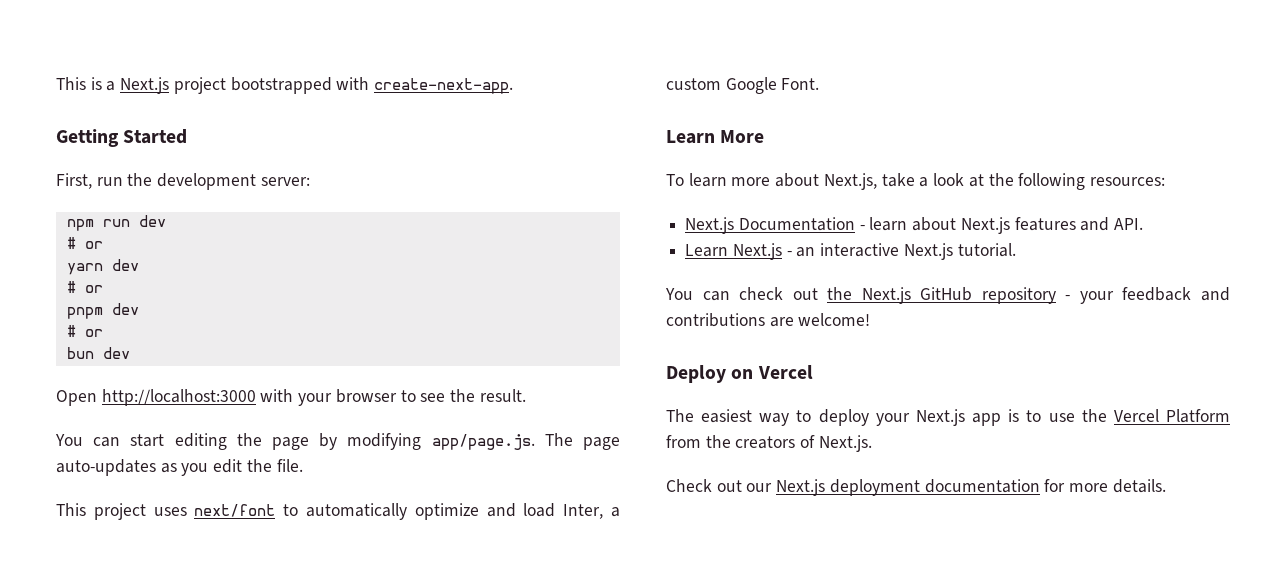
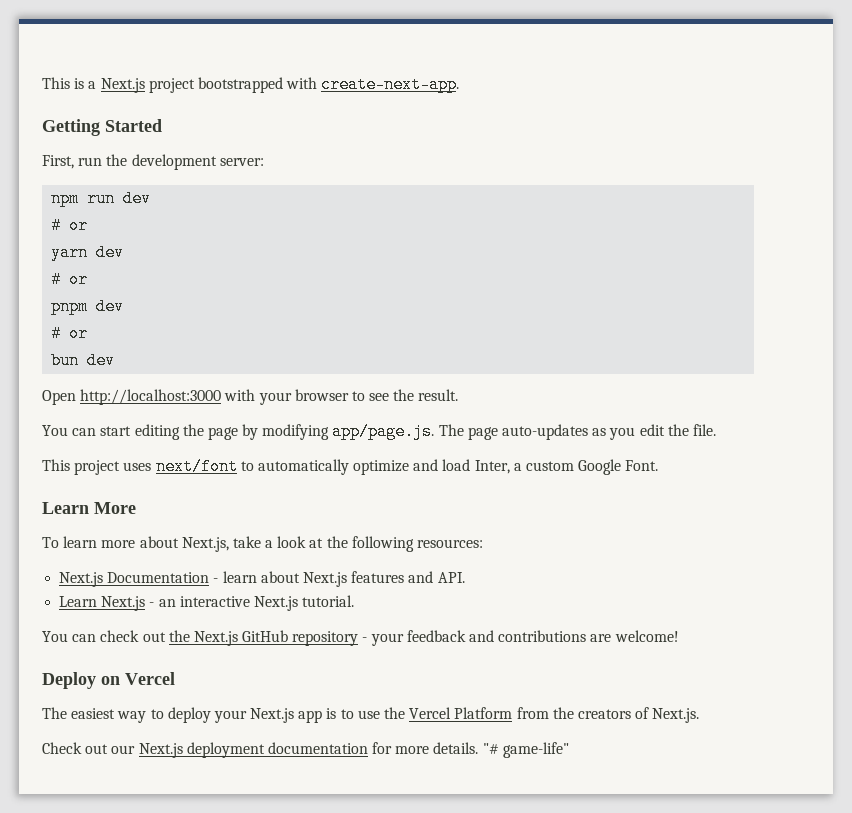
(1166, 486) none -> [482,742,569,758] "# game-life"

